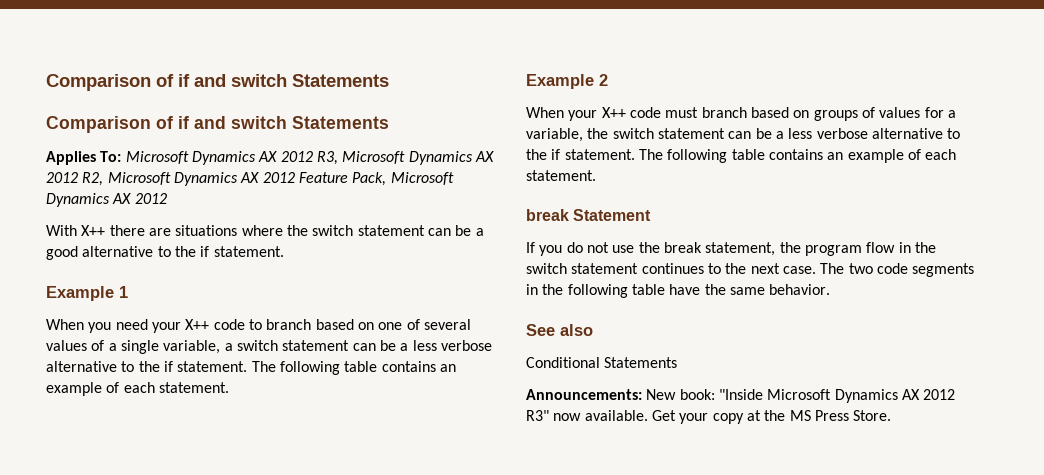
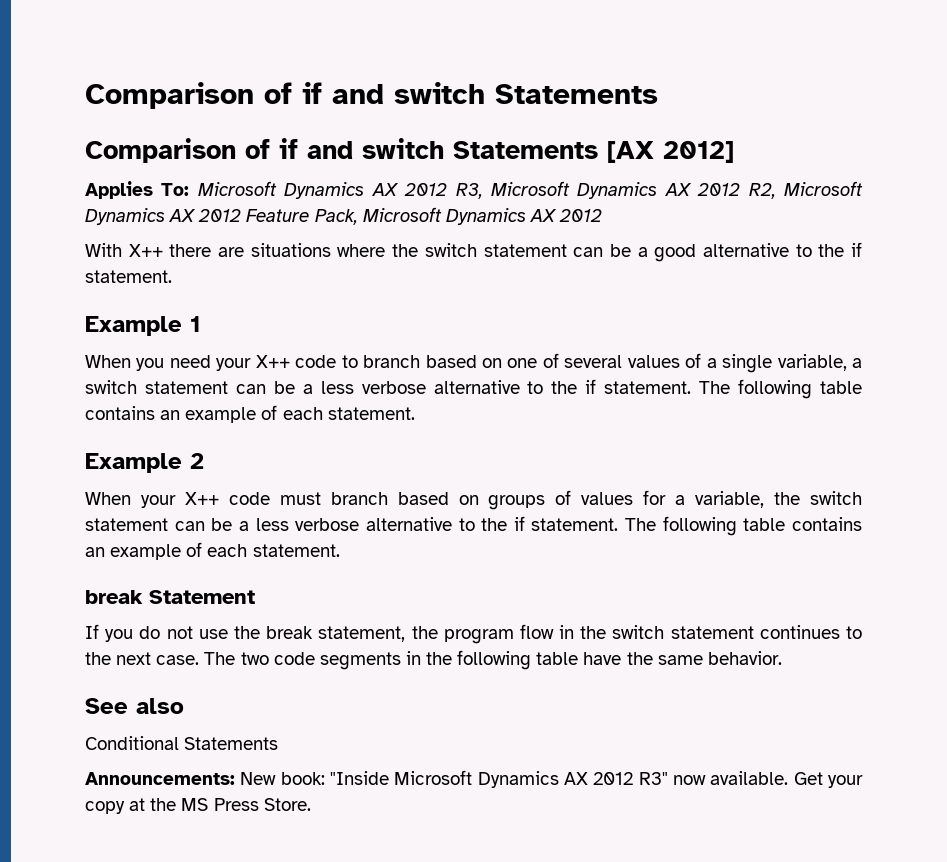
(389, 122) none -> [607,141,734,163] [AX 2012]

